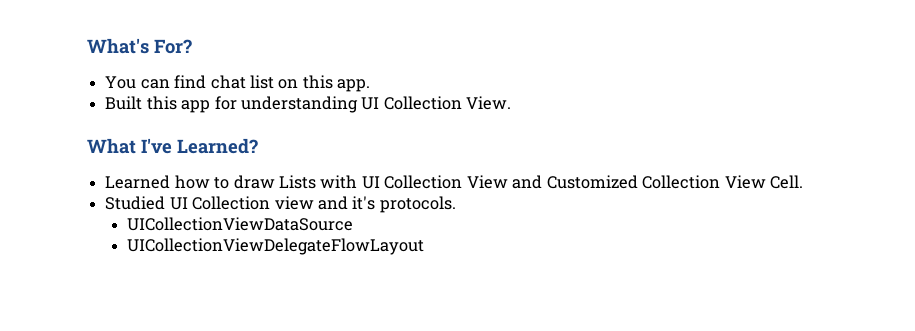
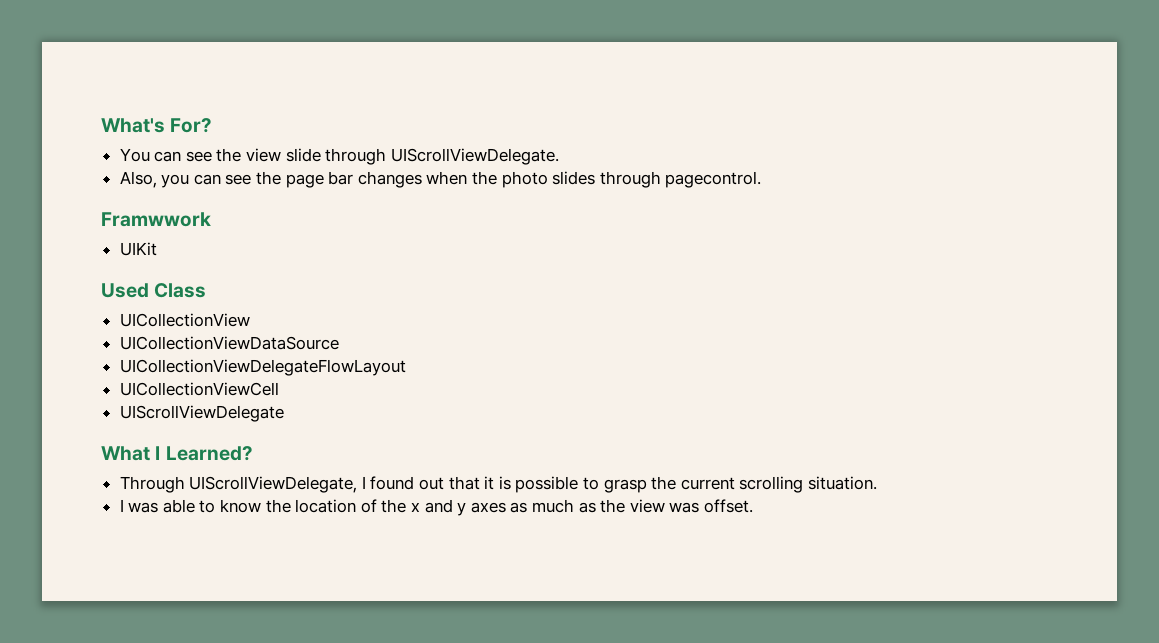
[174,75,371,92] [105,96,512,113] [87,138,258,154] [105,175,804,189] [105,196,456,213] [127,217,354,231] [127,238,425,255] find chat list on this app. // Built this app for understanding UI Collection View. // What I've Learned? // Learned how to draw Lists with UI Collection View and Customized Collection View Cell. // Studied UI Collection view and it's protocols. // UICollectionViewDataSource // UICollectionViewDelegateFlowLayout -> [185,148,559,165] [119,171,762,188] [101,212,211,227] [119,242,157,256] [101,283,207,298] [119,313,250,327] [119,336,339,350] [119,359,406,376] [119,382,279,396] [119,405,284,422] [101,446,253,461] [119,476,877,493] [119,499,753,516] see the view slide through UIScrollViewDelegate. // Also, you can see the page bar changes when the photo slides through pagecontrol. // Framwwork // UIKit // Used Class // UICollectionView // UICollectionViewDataSource // UICollectionViewDelegateFlowLayout // UICollectionViewCell // UIScrollViewDelegate // What I Learned? // Through UIScrollViewDelegate, I found out that it is possible to grasp the current scrolling situation. // I was able to know the location of the x and y axes as much as the view was offset.

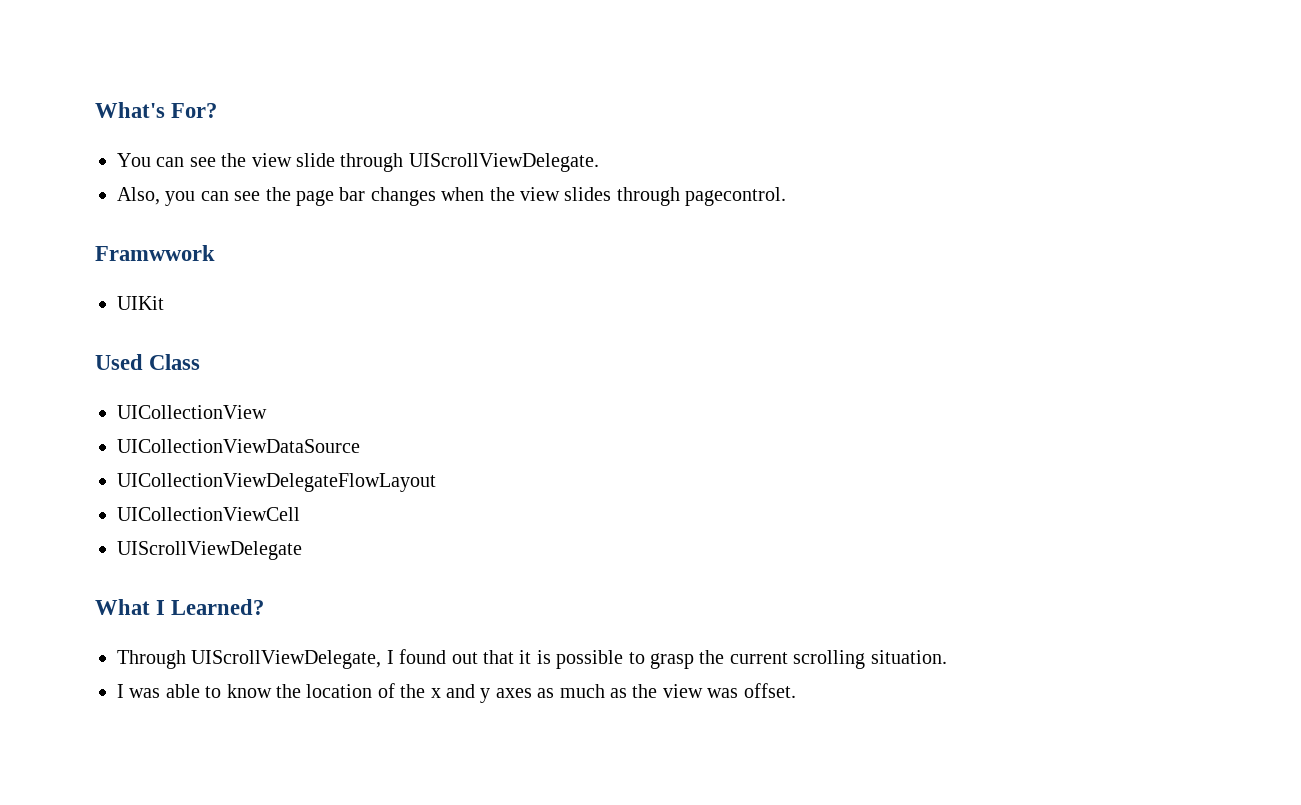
[501,171,548,188] photo -> [520,187,560,201] view

